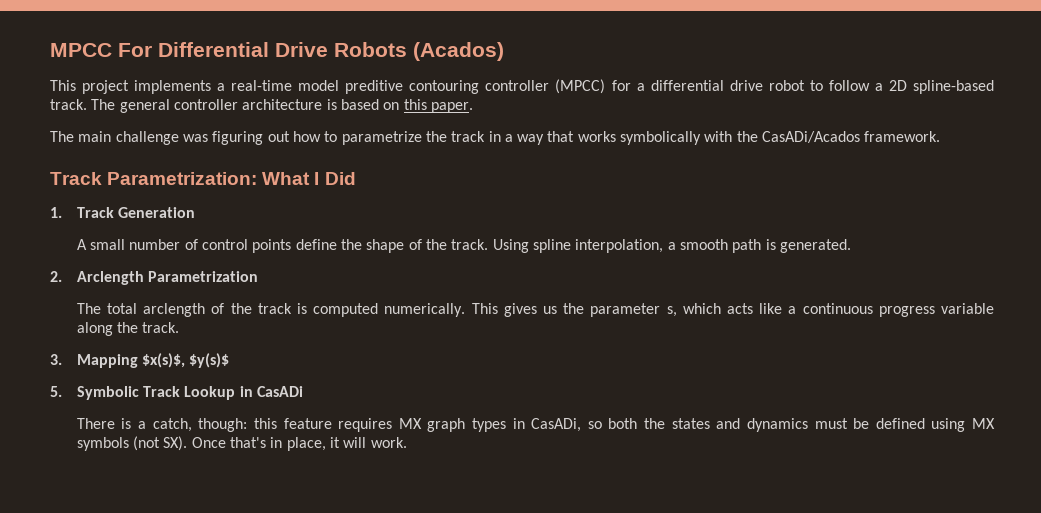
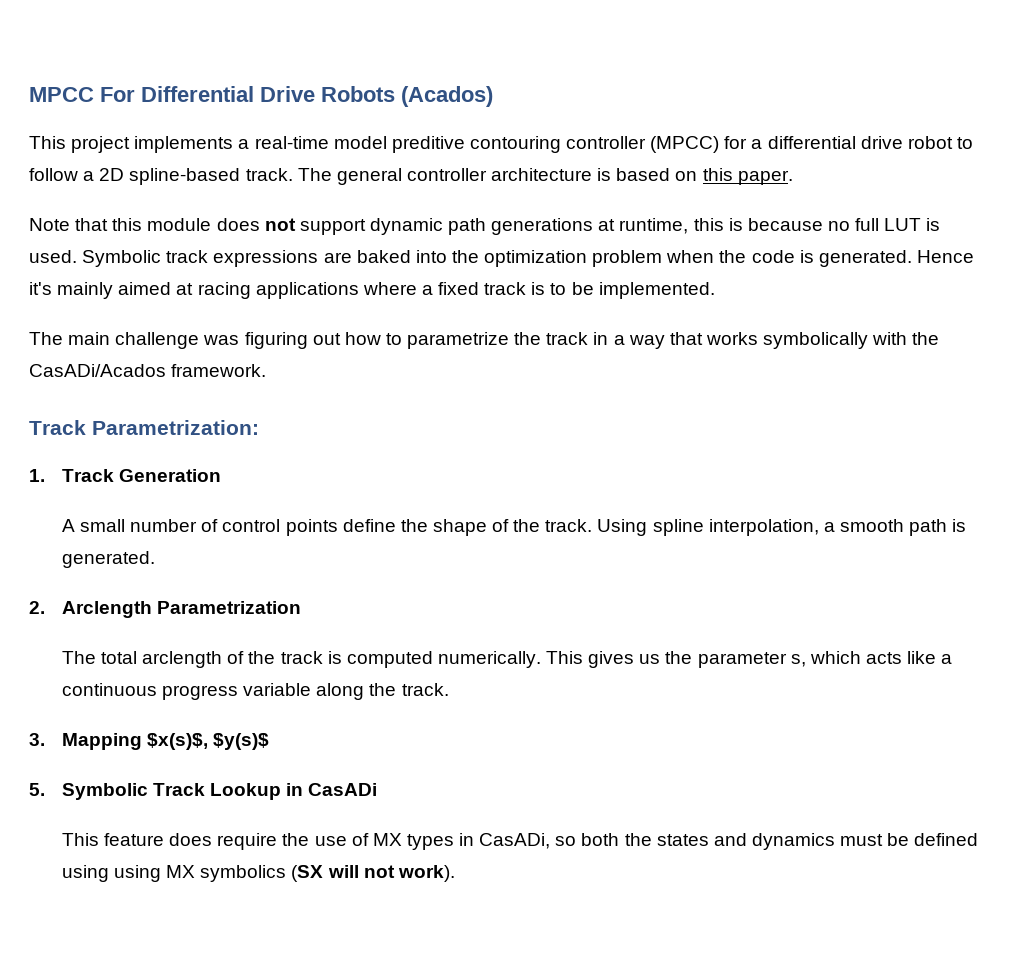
(473, 107) none -> [29,218,941,235] [29,250,974,267] [29,282,715,299] // Note that this module does not support dynamic path generations at runtime, this is because no full LUT is used. Symbolic track expressions are baked into the optimization problem when the code is generated. Hence it's mainly aimed at racing applications where a fixed track is to be implemented.
[262,172,356,185] What I Did -> (259, 427) none
[76,418,466,432] There is a catch, though: this feature requires MX graph -> [61,833,402,850] This feature does require the use of MX
[971,418,995,429] [76,436,407,451] MX symbols (not SX). Once that's in place, it will work. -> [113,865,455,882] using MX symbolics (SX will not work).

